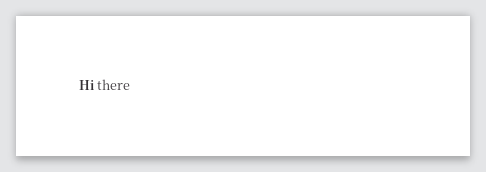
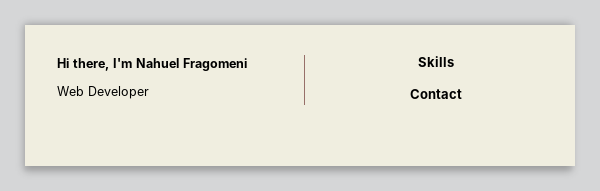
[97,79,131,90] there -> [73,58,247,71] [57,86,149,99] [417,56,454,67] [409,89,462,99] there, I'm Nahuel Fragomeni // Web Developer // Skills // Contact

